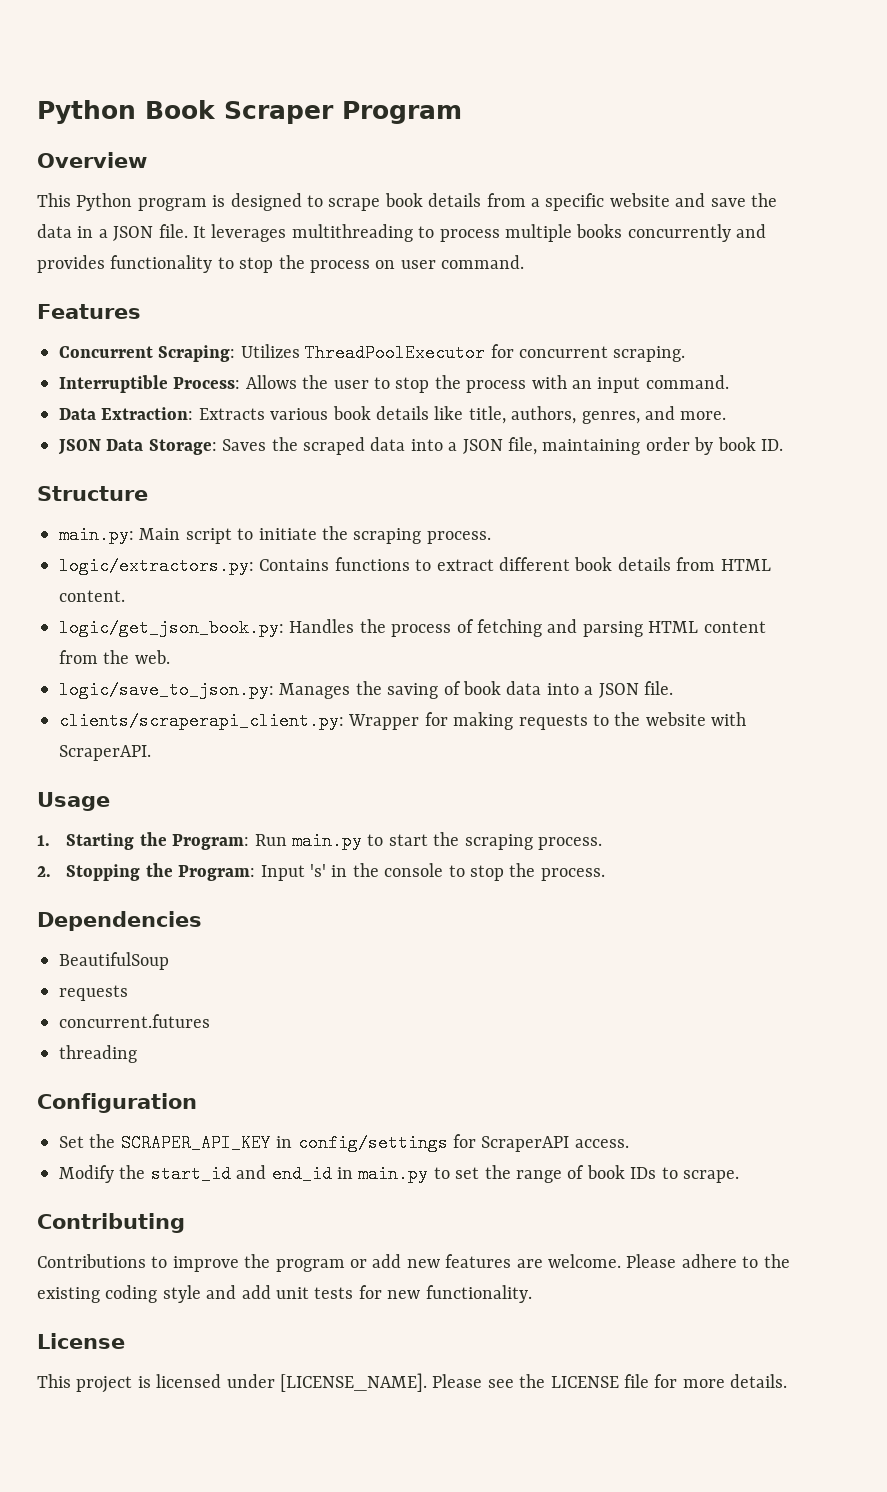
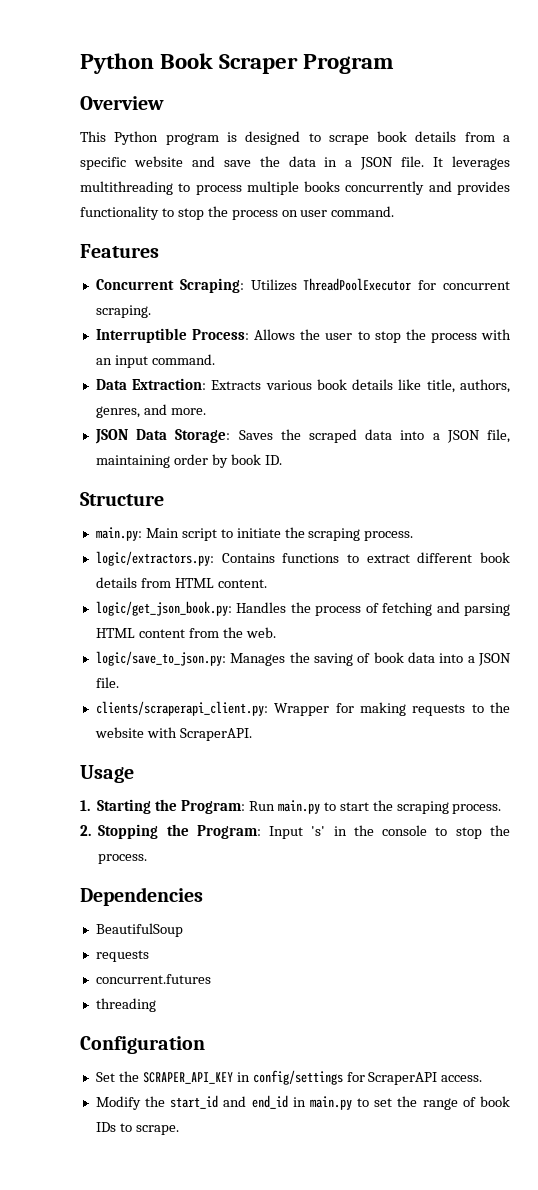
[37,1213,185,1233] [37,1254,790,1272] [37,1285,532,1303] [37,1333,125,1349] [37,1373,788,1393] // Contributing // Contributions to improve the program or add new features are welcome. Please adhere to the existing coding style and add unit tests for new functionality. // License // This project is licensed under [LICENSE_NAME]. Please see the LICENSE file for more details. -> (179, 1130) none

